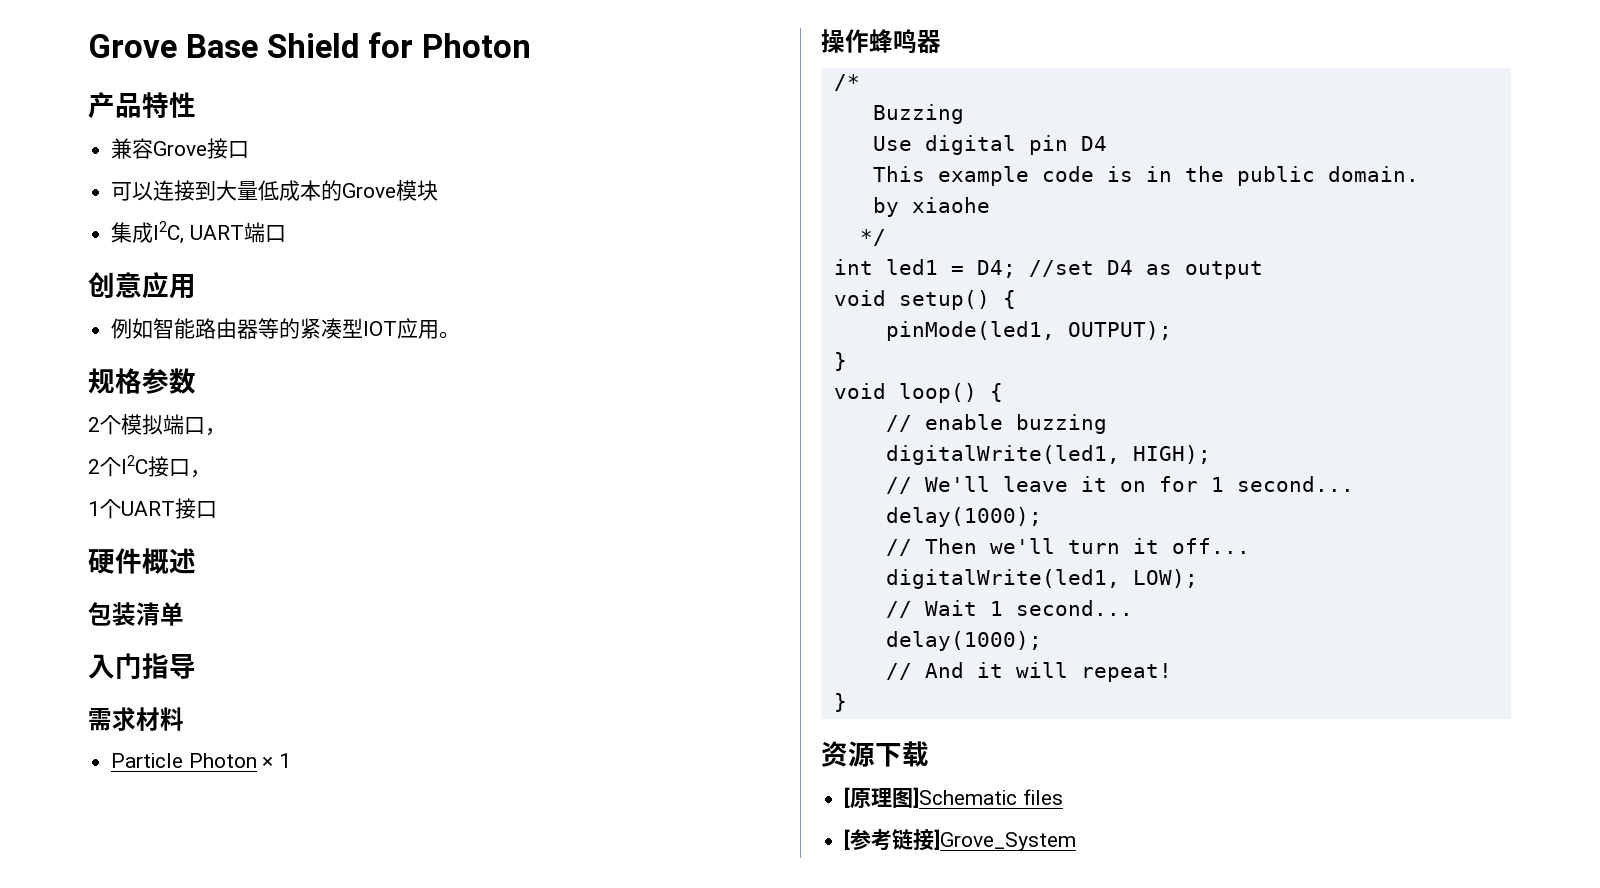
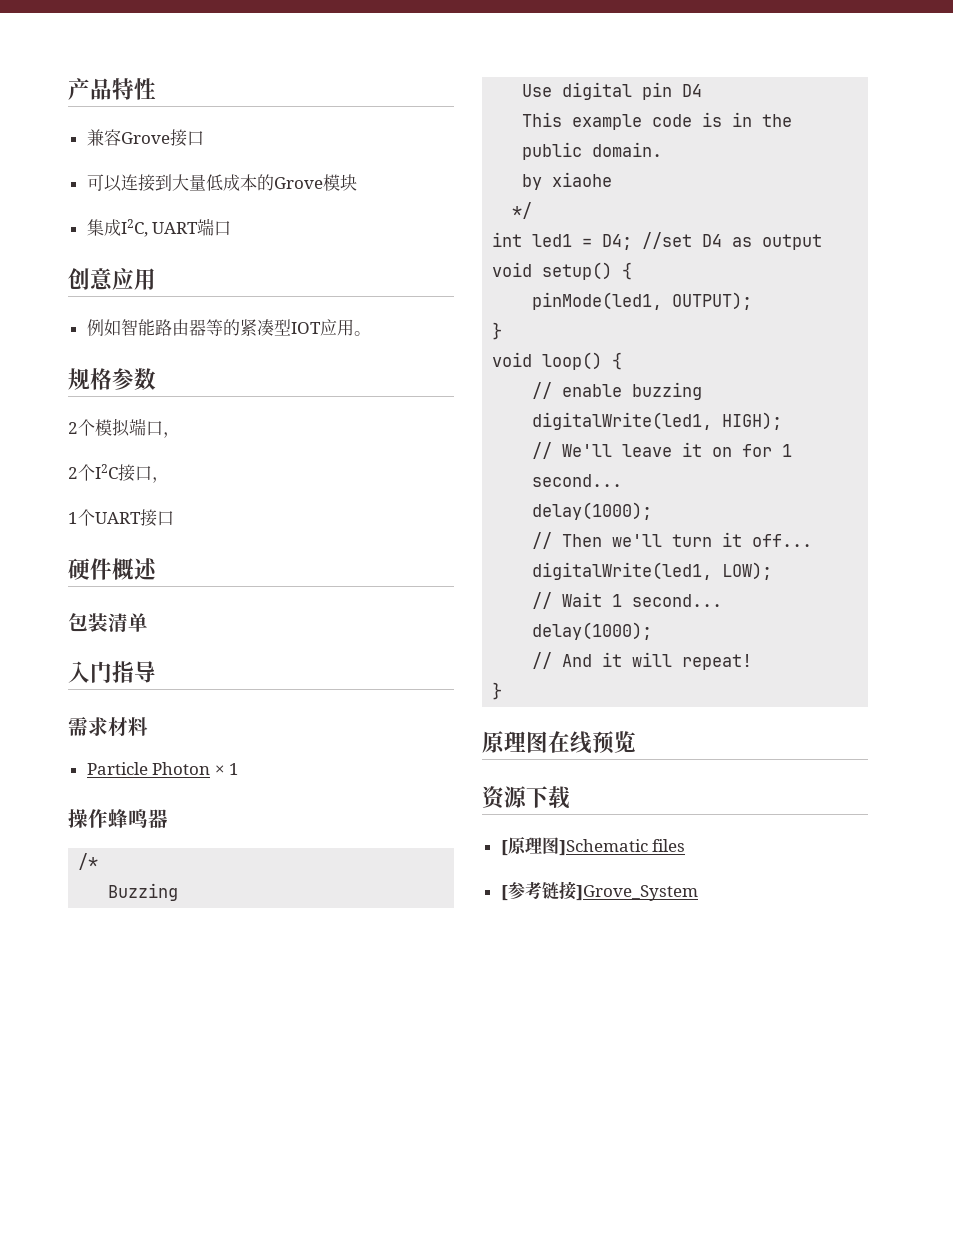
[88,32,531,58] Grove Base Shield for Photon // -> (68, 89) none
(847, 702) none -> [482,731,636,754] // 原理图在线预览

